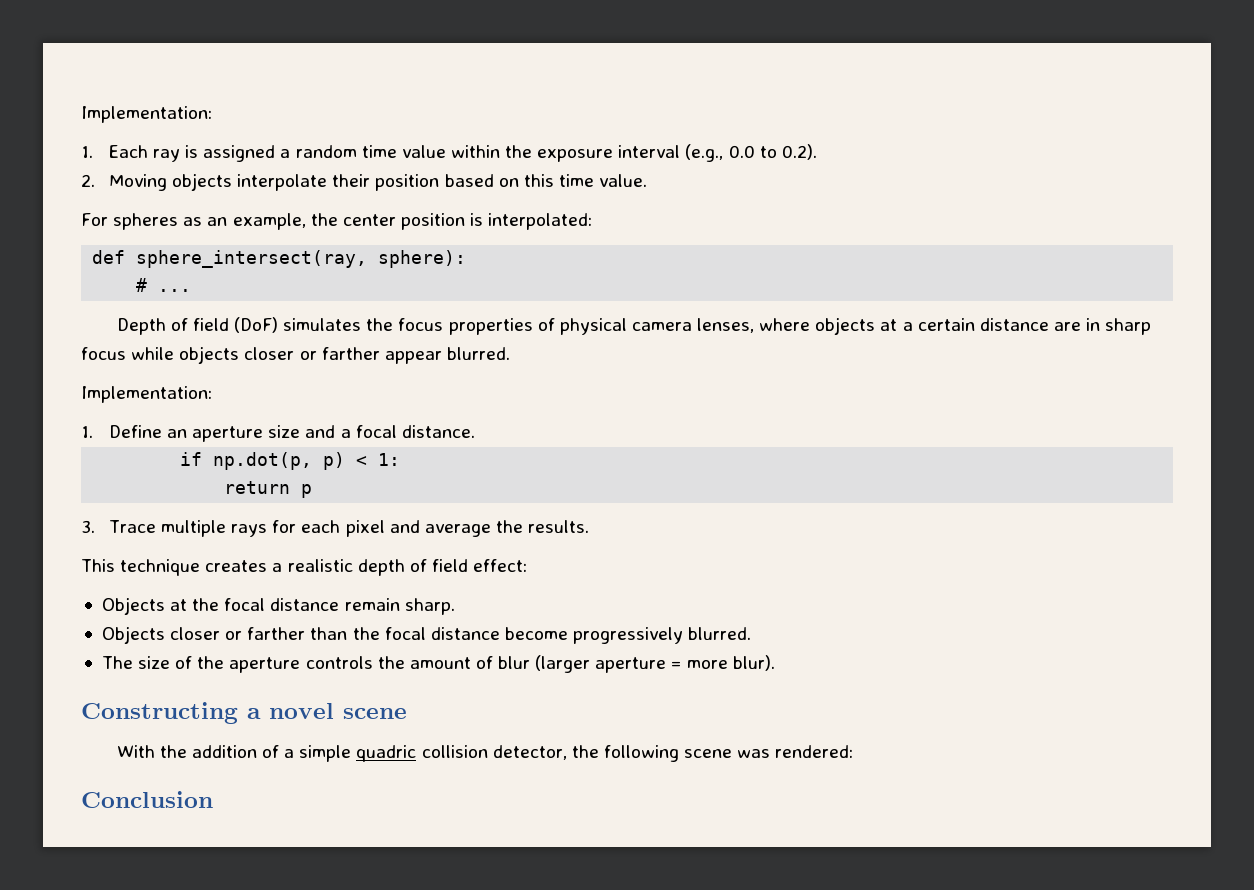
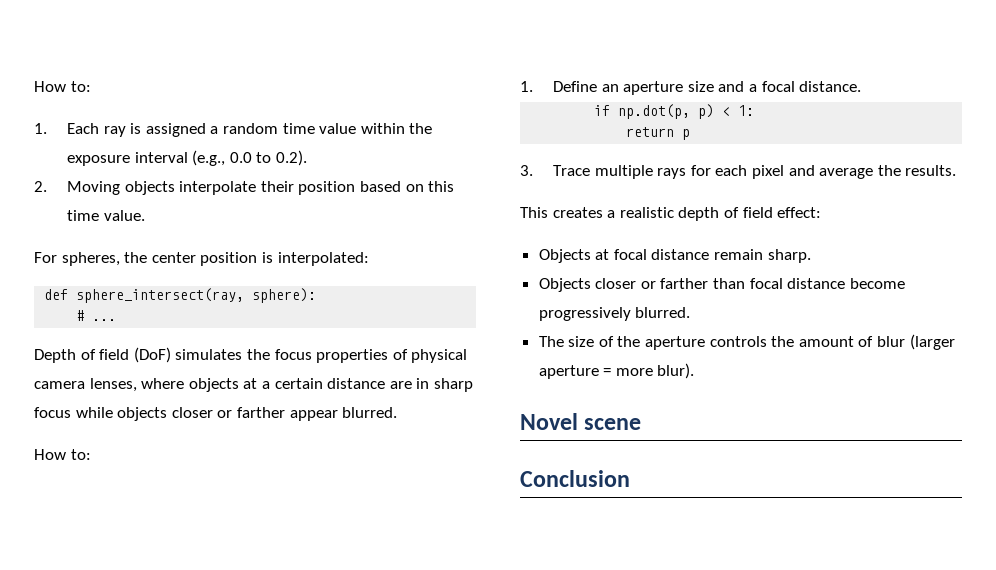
[81,106,212,123] Implementation: -> [34,81,91,92] How to:
[113,213,306,230] spheres as an example, -> [61,252,120,266] spheres,
[81,386,212,403] Implementation: -> [34,449,91,460] How to:
[120,559,201,576] technique -> (548, 212) none
[192,598,220,611] the -> (610, 254) none
[352,627,380,640] the -> (746, 283) none
[81,702,407,724] [116,745,854,762] Constructing a novel scene // With the addition of a simple quadric collision detector, the following scene was rendered: -> [520,413,642,430] Novel scene

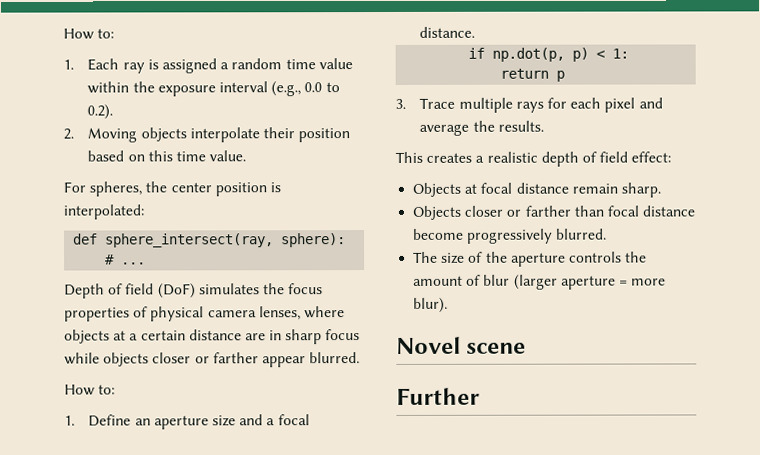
[520,470,630,487] Conclusion -> [396,387,480,405] Further

